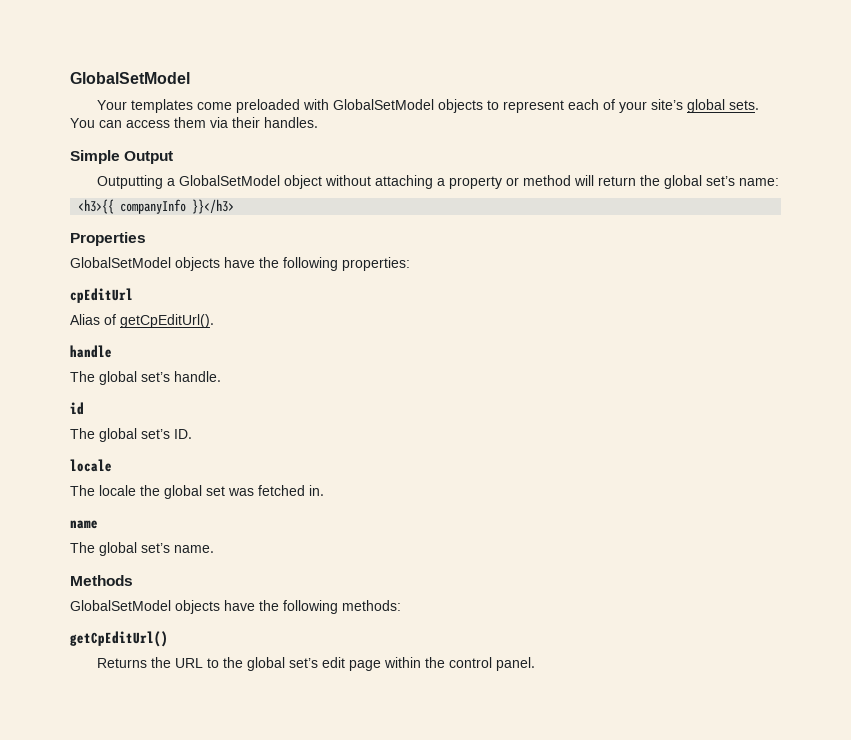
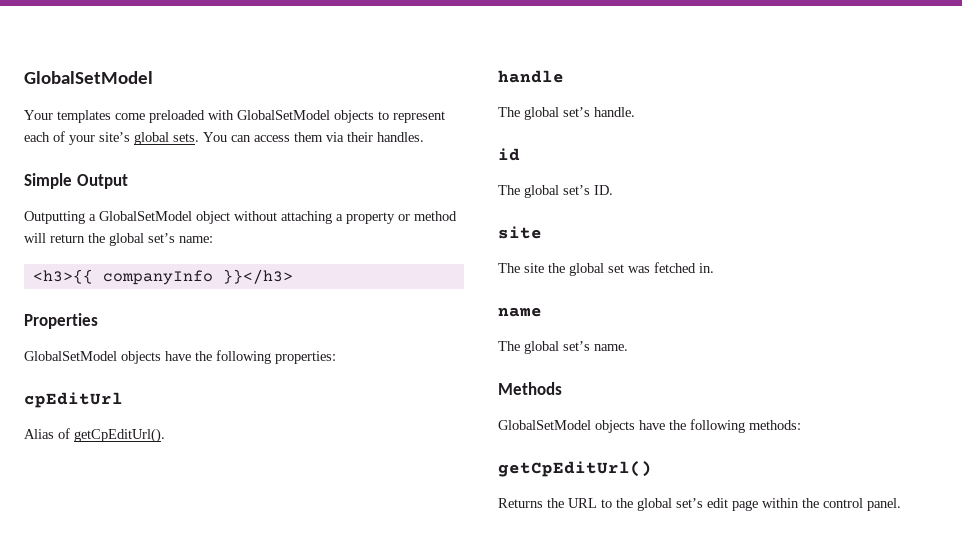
[70,459,112,472] [70,485,136,496] locale // The locale -> [498,226,542,239] [498,263,544,273] site // The site

